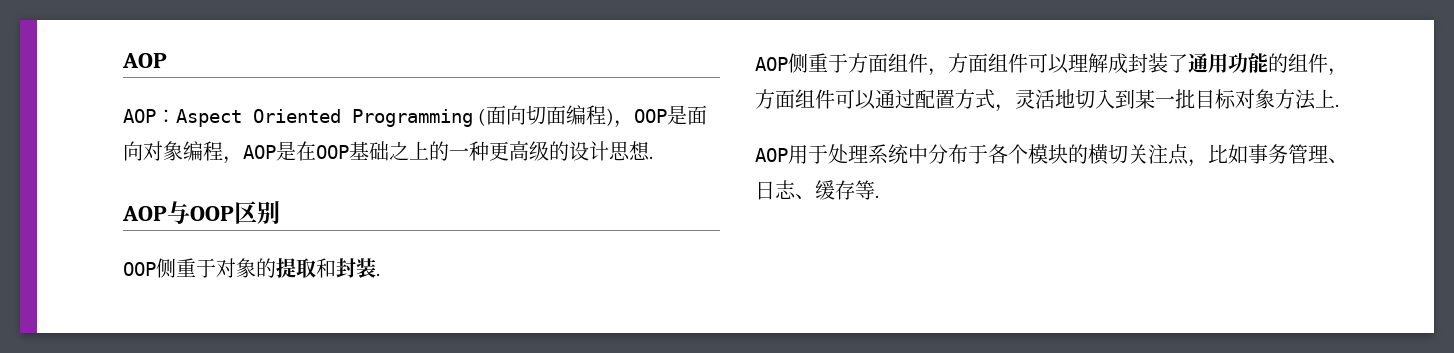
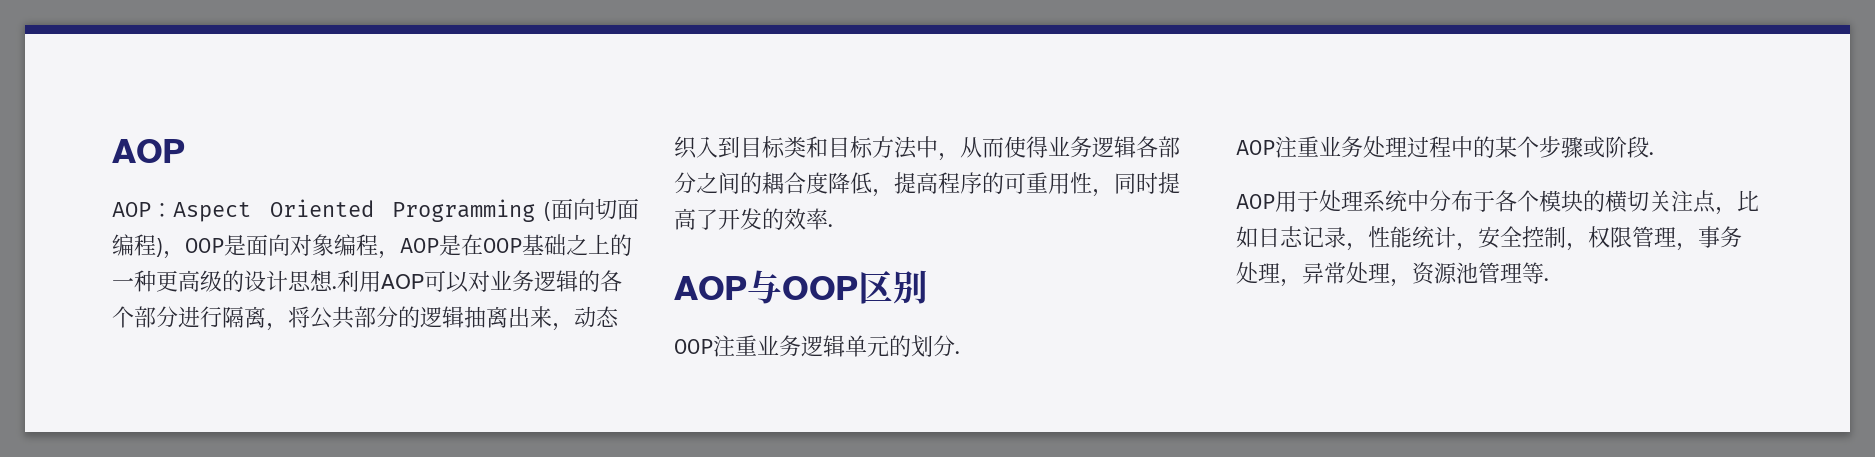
(653, 157) none -> [337,270,622,293] [112,306,619,331] [674,136,1180,161] [674,172,1180,197] [674,208,833,230] 利用AOP可以对业务逻辑的各个部分进行隔离，将公共部分的逻辑抽离出来，动态织入到目标类和目标方法中，从而使得业务逻辑各部分之间的耦合度降低，提高程序的可重用性，同时提高了开发的效率.
[156,258,380,278] [755,53,1348,76] [755,89,1335,112] 侧重于对象的提取和封装. // AOP侧重于方面组件，方面组件可以理解成封装了通用功能的组件，方面组件可以通过配置方式，灵活地切入到某一批目标对象方法上 -> [713,335,960,357] [1236,136,1649,158] 注重业务逻辑单元的划分. // AOP注重业务处理过程中的某个步骤或阶段
[1248,144,1348,164] [755,180,855,200] 事务管理、日志、缓存 -> [1258,226,1742,251] [1236,262,1522,287] 日志记录，性能统计，安全控制，权限管理，事务处理，异常处理，资源池管理

